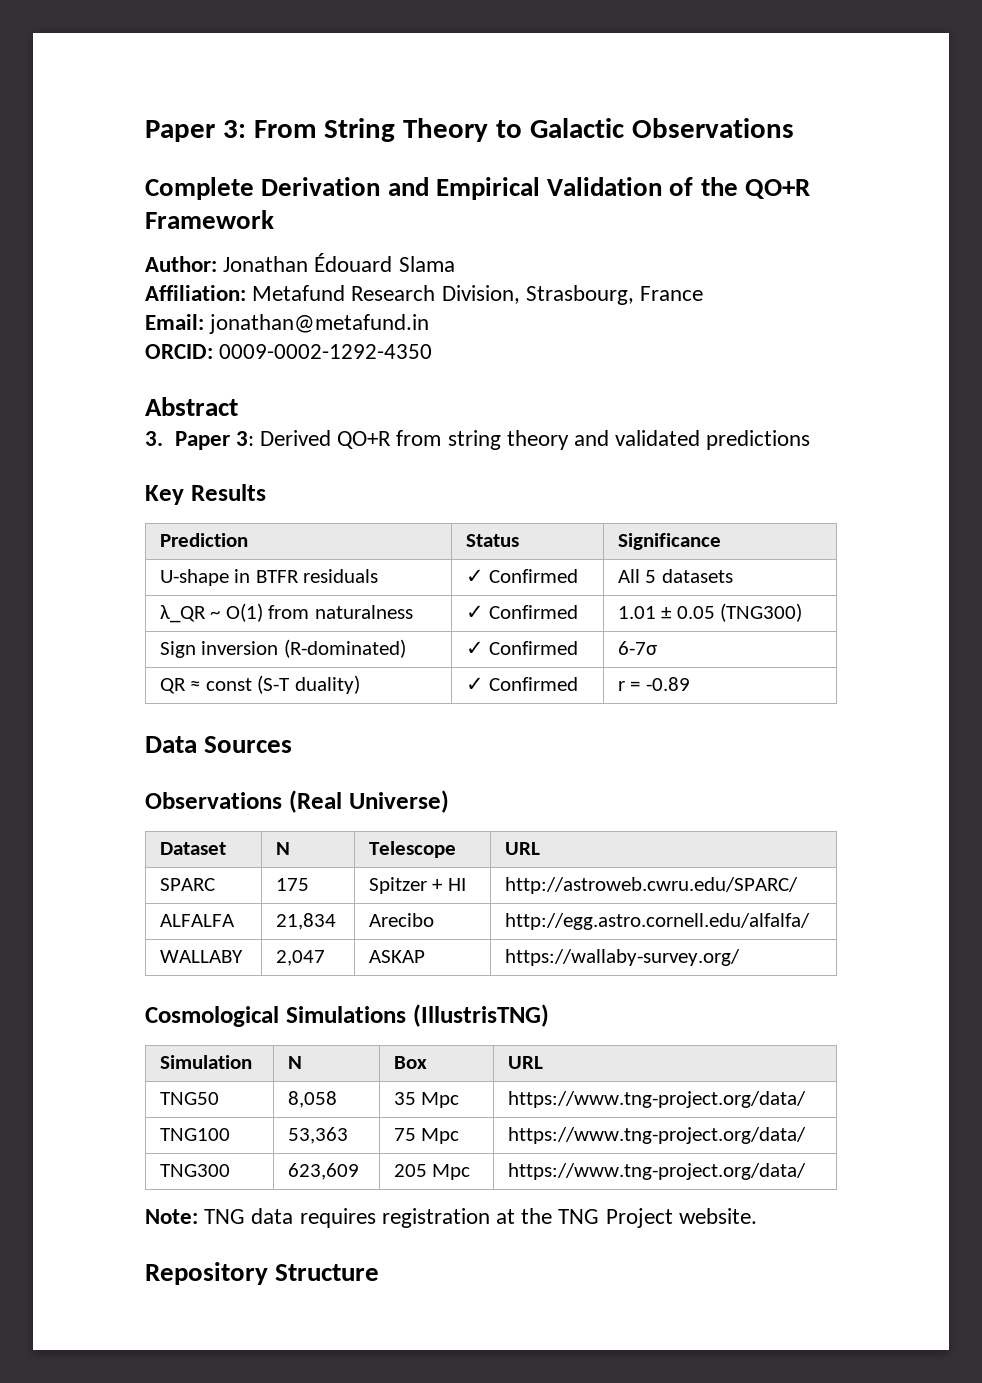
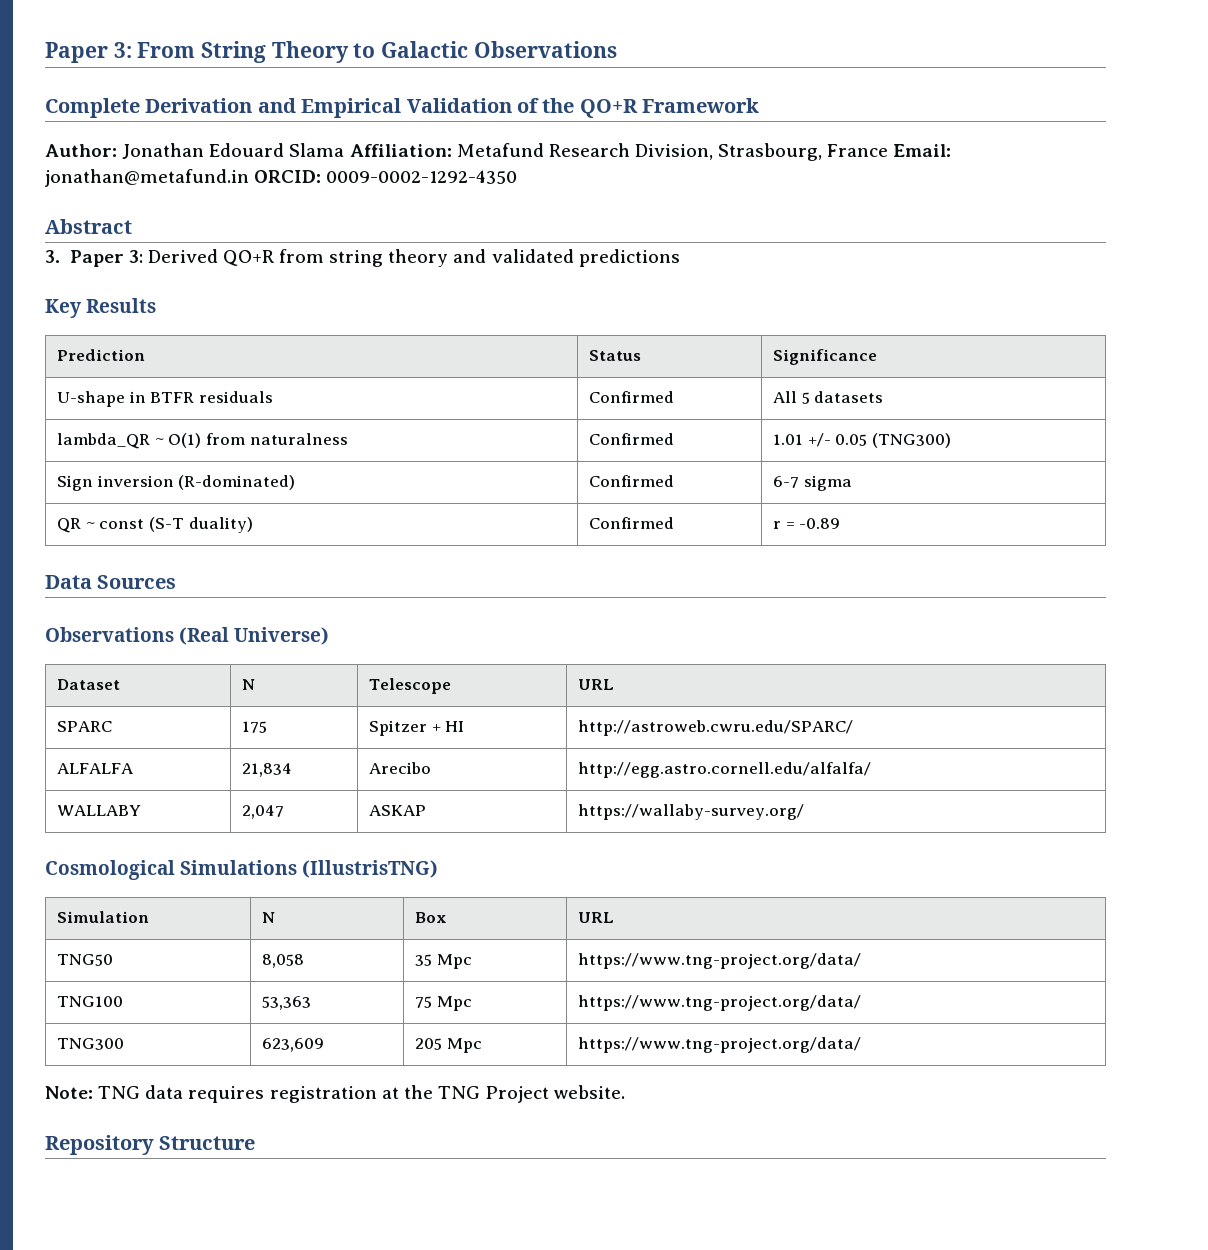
[314,253,393,272] Édouard -> [209,143,285,157] Edouard
(455, 264) // -> (345, 150) none
(704, 293) // -> (889, 150) none
(430, 324) // -> (249, 178) none
[465,569,484,583] ✓ -> (274, 397) none
[159,605,206,623] λ_QR -> [57,433,151,449] lambda_QR
[465,605,484,619] ✓ -> (348, 439) none
[661,607,672,619] ± -> [807,433,831,447] +/-
[465,641,579,655] [617,641,657,655] ✓ Confirmed | 6-7σ -> [589,475,675,487] [773,475,852,491] Confirmed | 6-7 sigma
[190,681,201,691] ≈ -> [85,522,95,529] ~
[465,677,484,691] ✓ -> (253, 525) none

